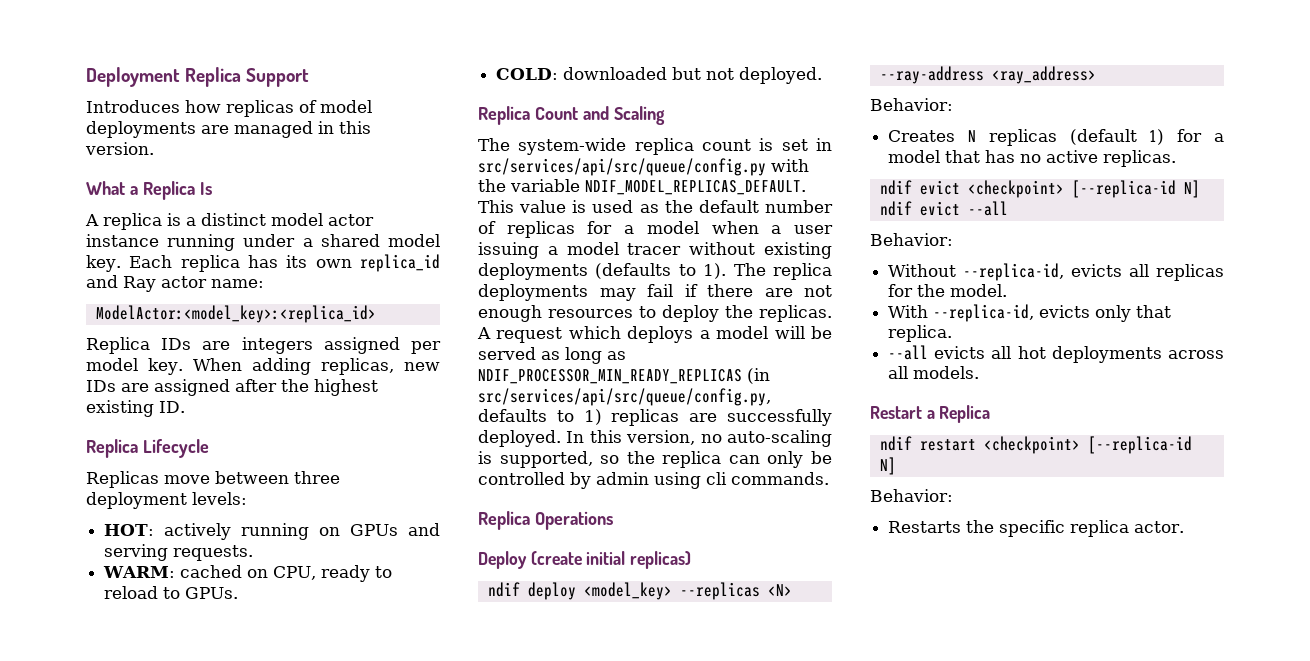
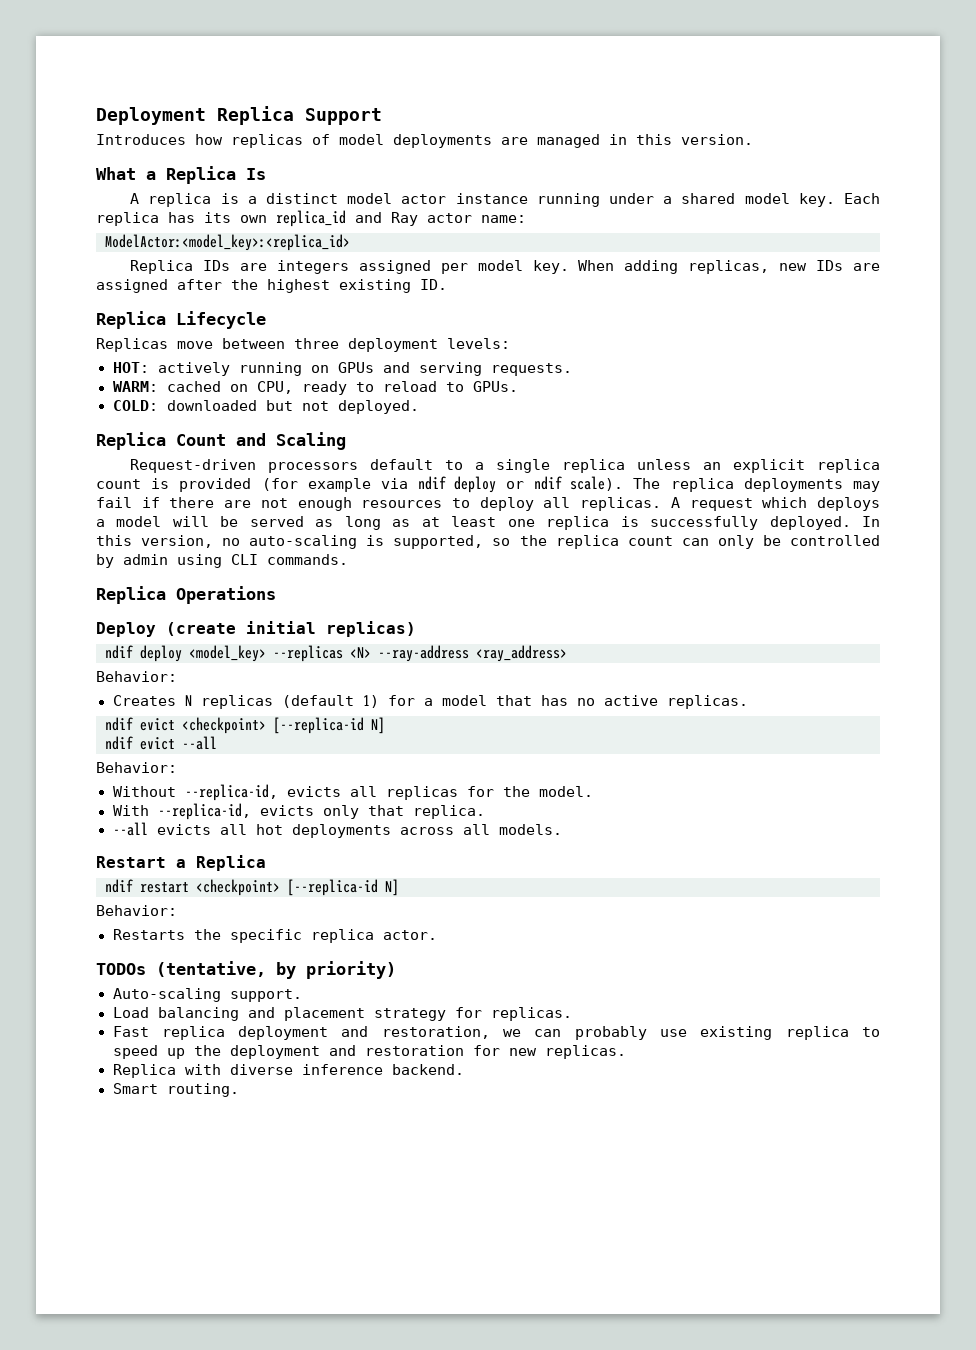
[478,138,832,155] [478,158,809,176] [478,179,806,195] [478,200,833,213] [478,221,833,238] [478,242,832,259] [478,263,727,280] The system-wide replica count is set in src/services/api/src/queue/config.py with the variable NDIF_MODEL_REPLICAS_DEFAULT. This value is used as the default number of replicas for a model when a user issuing a model tracer without existing deployments (defaults to 1). -> [130,459,880,473] [96,476,624,493] Request-driven processors default to a single replica unless an explicit replica count is provided (for example via ndif deploy or ndif scale).
[725,305,753,318] the -> [543,497,571,508] all
[478,368,770,384] [478,388,771,406] [478,409,718,426] NDIF_PROCESSOR_MIN_READY_REPLICAS (in src/services/api/src/queue/config.py, defaults to 1) replicas are -> [421,516,639,530] at least one replica is
(722, 459) none -> [627,536,673,546] count
[706,472,727,485] cli -> [231,554,258,565] CLI
(1185, 527) none -> [96,961,396,979] [112,988,302,1002] [112,1007,572,1021] [112,1026,881,1040] [112,1045,626,1059] [112,1064,464,1078] [112,1083,239,1097] // TODOs (tentative, by priority) // Auto-scaling support. // Load balancing and placement strategy for replicas. // Fast replica deployment and restoration, we can probably use existing replica to speed up the deployment and restoration for new replicas. // Replica with diverse inference backend. // Smart routing.

